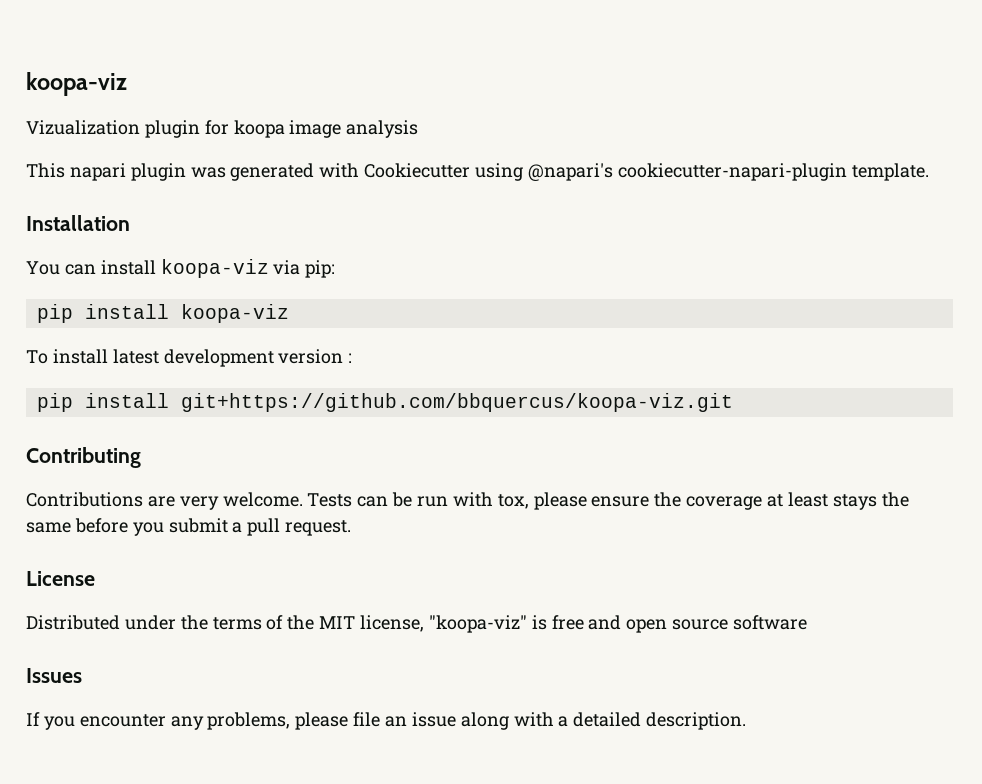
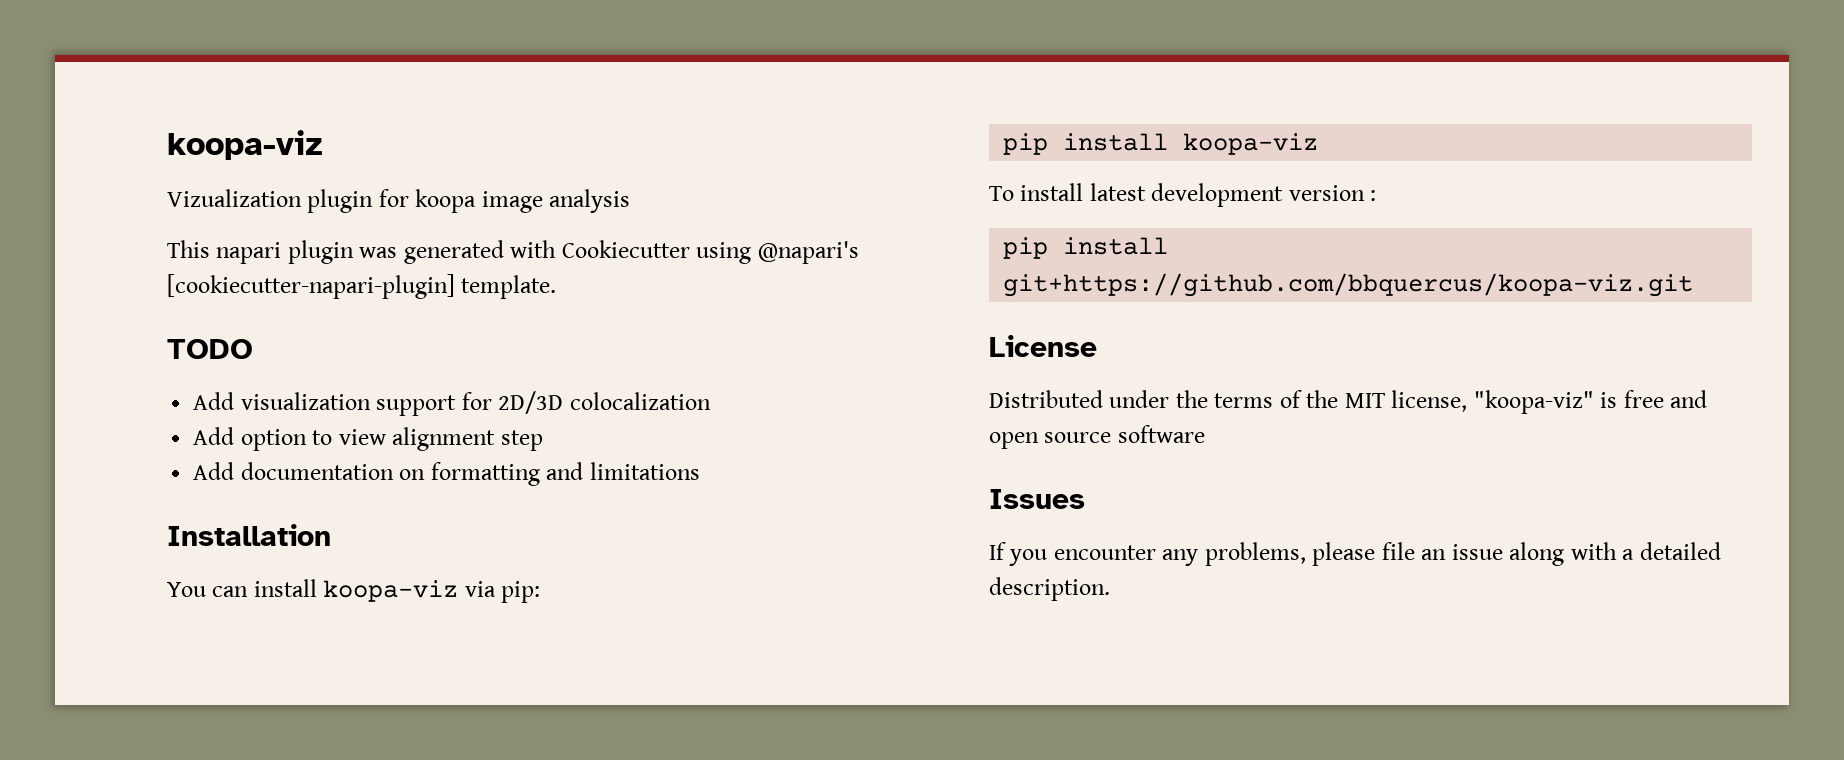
[617,163,847,181] cookiecutter-napari-plugin -> [167,274,455,299] [cookiecutter-napari-plugin]
(929, 172) none -> [167,339,253,359] [193,391,711,416] [193,427,543,451] [193,462,700,486] // TODO // Add visualization support for 2D/3D colocalization // Add option to view alignment step // Add documentation on formatting and limitations
[26,447,141,468] [26,492,909,510] [26,518,352,536] // Contributing // Contributions are very welcome. Tests can be run with tox, please ensure the coverage at least stays the same before you submit a pull request. -> (1694, 285) none

